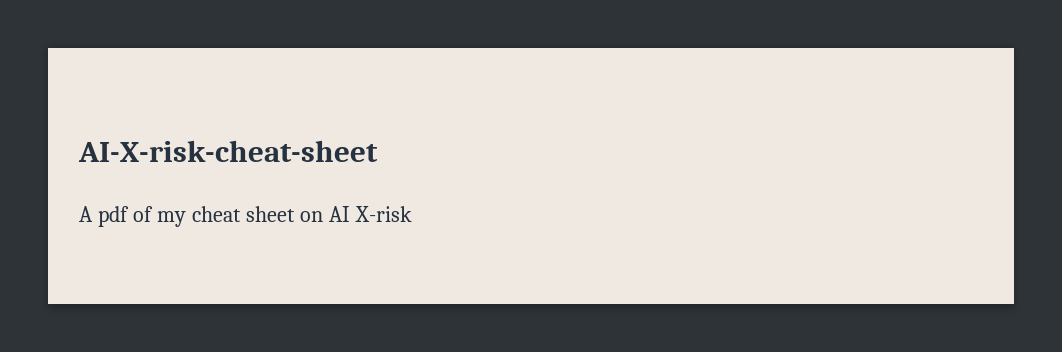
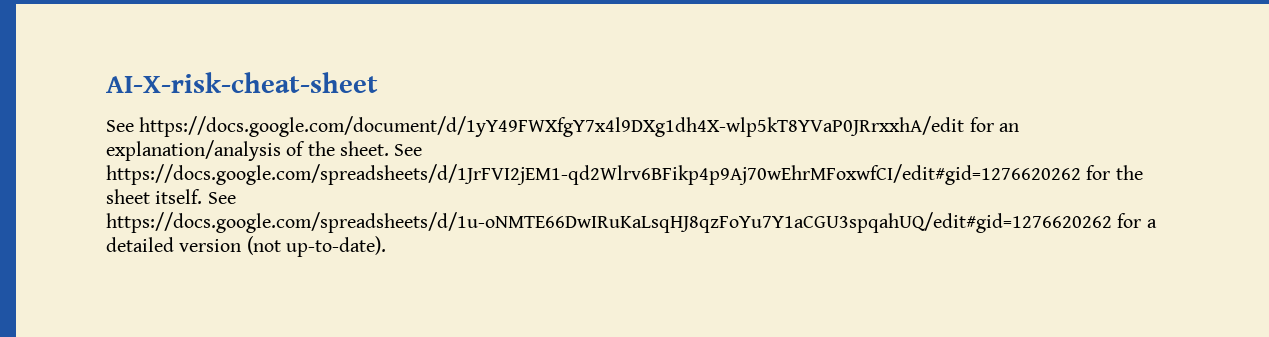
[79,206,412,227] A pdf of my cheat sheet on AI X-risk -> [106,116,1019,137] [106,140,423,161] [106,164,1143,185] [106,189,236,204] [106,212,1157,233] [106,236,386,257] See https://docs.google.com/document/d/1yY49FWXfgY7x4l9DXg1dh4X-wlp5kT8YVaP0JRrxxhA/edit for an explanation/analysis of the sheet. See https://docs.google.com/spreadsheets/d/1JrFVI2jEM1-qd2Wlrv6BFikp4p9Aj70wEhrMFoxwfCI/edit#gid=1276620262 for the sheet itself. See https://docs.google.com/spreadsheets/d/1u-oNMTE66DwIRuKaLsqHJ8qzFoYu7Y1aCGU3spqahUQ/edit#gid=1276620262 for a detailed version (not up-to-date).

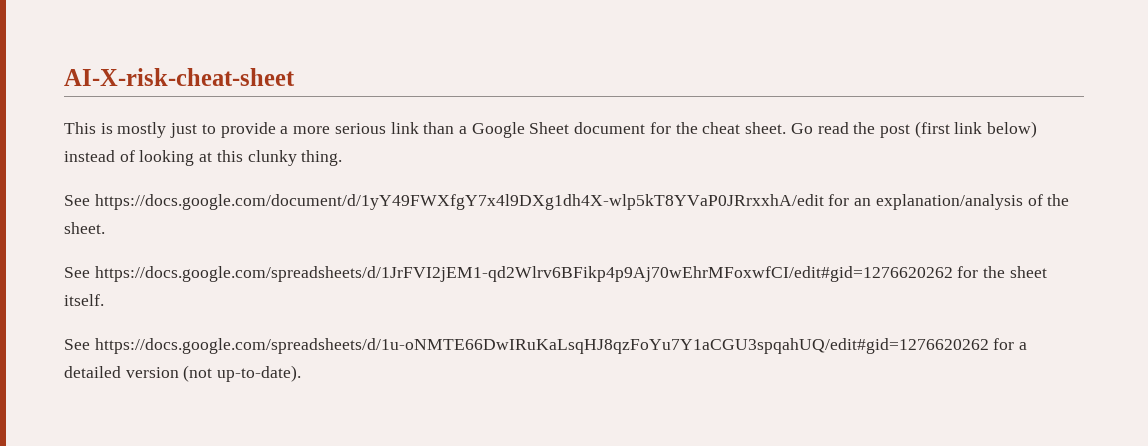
(378, 82) none -> [64,121,1038,138] [64,150,343,166] // This is mostly just to provide a more serious link than a Google Sheet document for the cheat sheet. Go read the post (first link below) instead of looking at this clunky thing.
(389, 148) none -> (105, 228) //
(203, 196) none -> (104, 300) //

